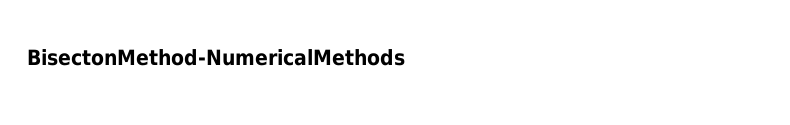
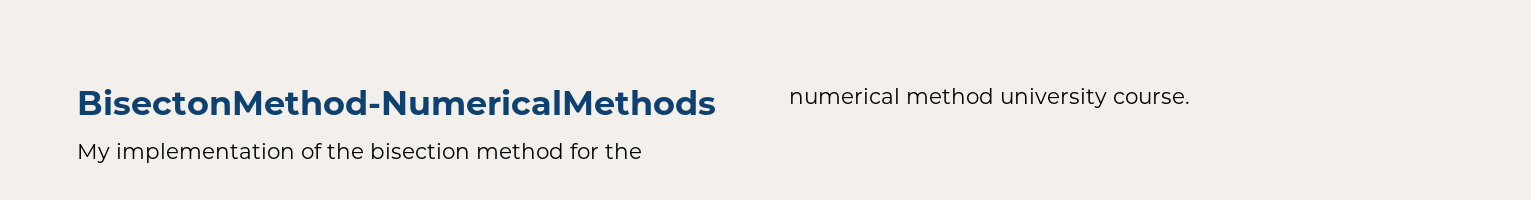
(405, 57) none -> [77,143,642,163] [789,88,1190,108] // My implementation of the bisection method for the numerical method university course.

